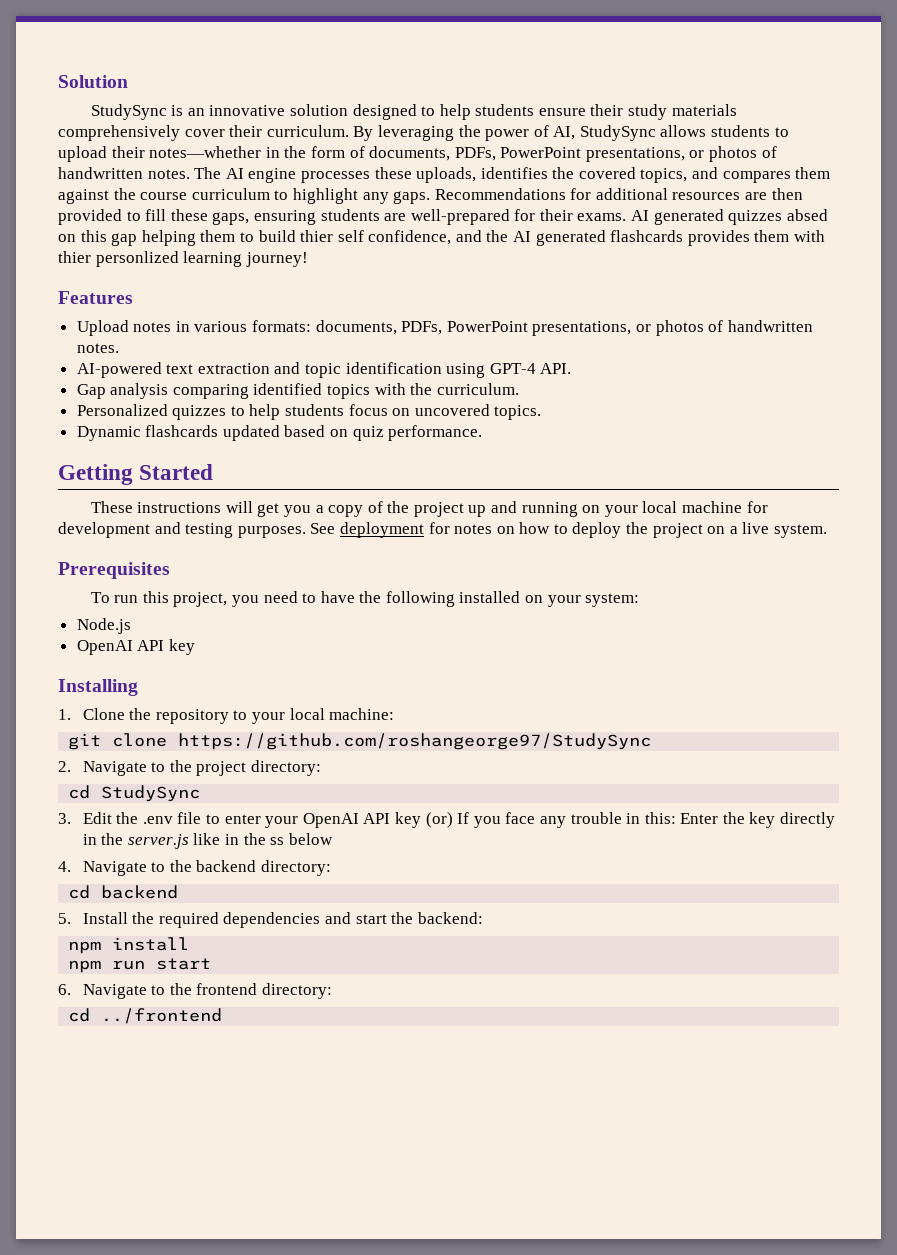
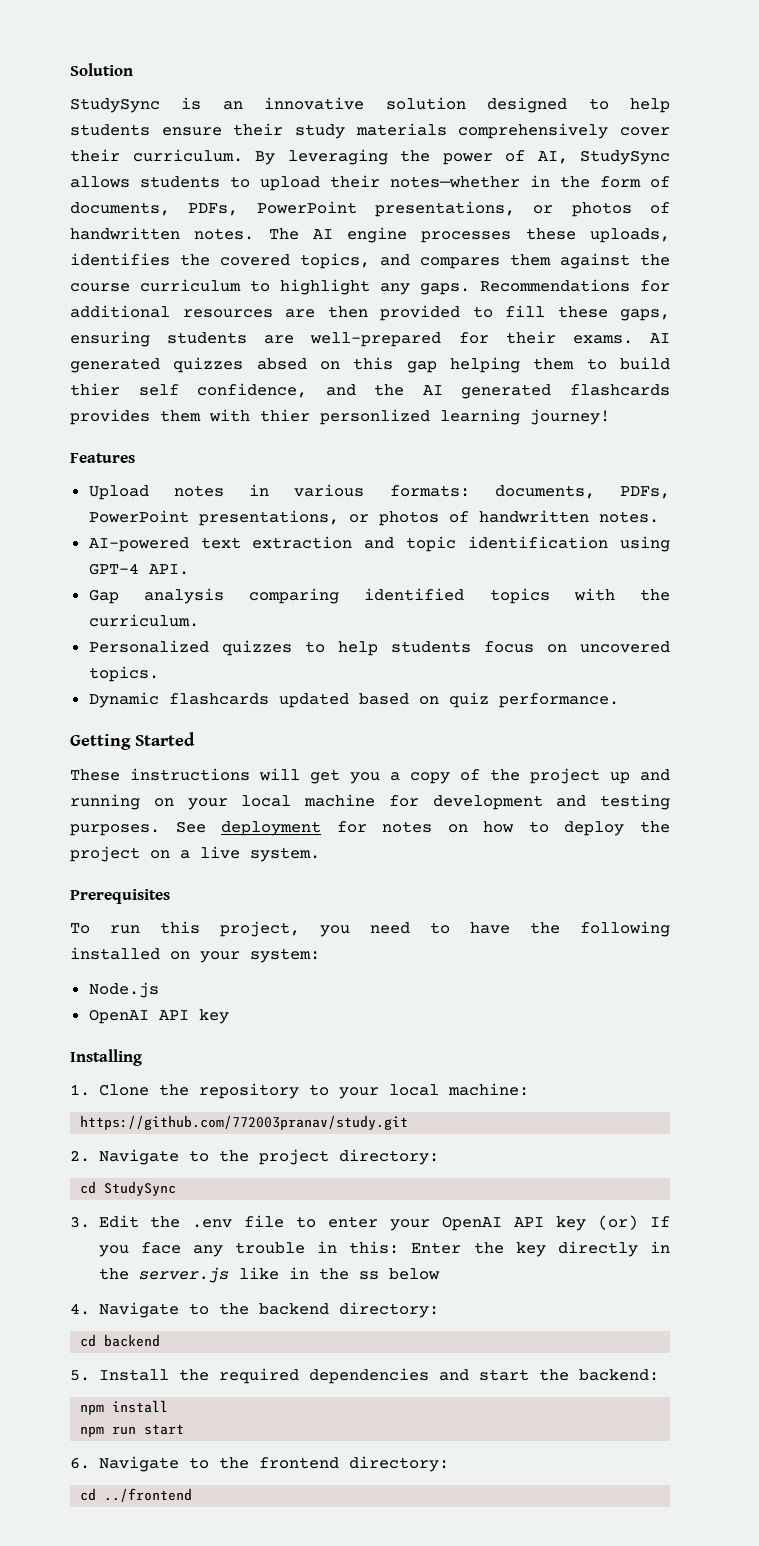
[68,733,652,750] git clone https://github.com/roshangeorge97/StudySync -> [80,1115,409,1130] https://github.com/772003pranav/study.git

